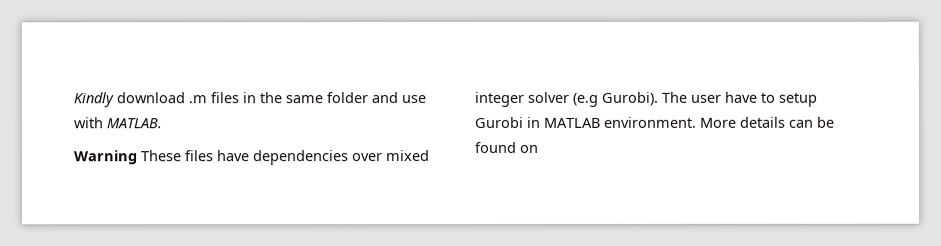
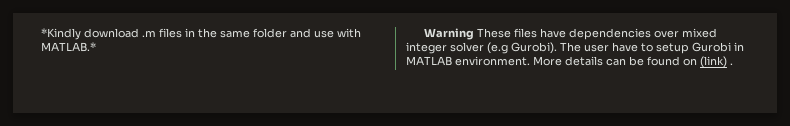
[73,92,114,108] Kindly -> [41,28,81,40] *Kindly
[106,118,163,129] MATLAB. -> [41,42,96,52] MATLAB.*
(539, 148) none -> [700,56,733,68] (link) .

